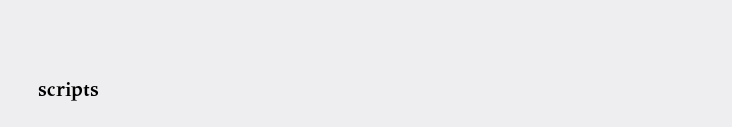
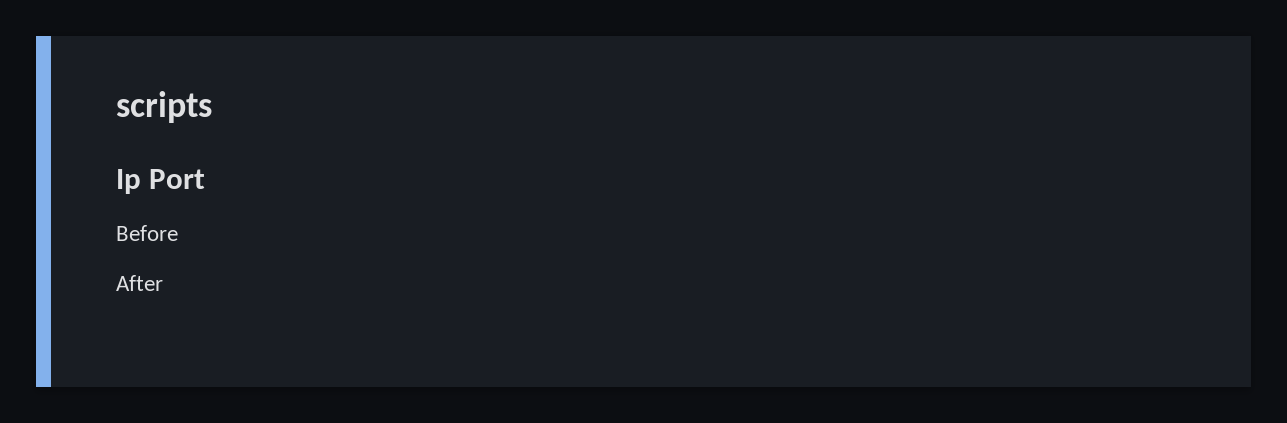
(99, 91) none -> [116,169,206,194] [116,225,178,241] [116,275,163,291] // Ip Port // Before // After

